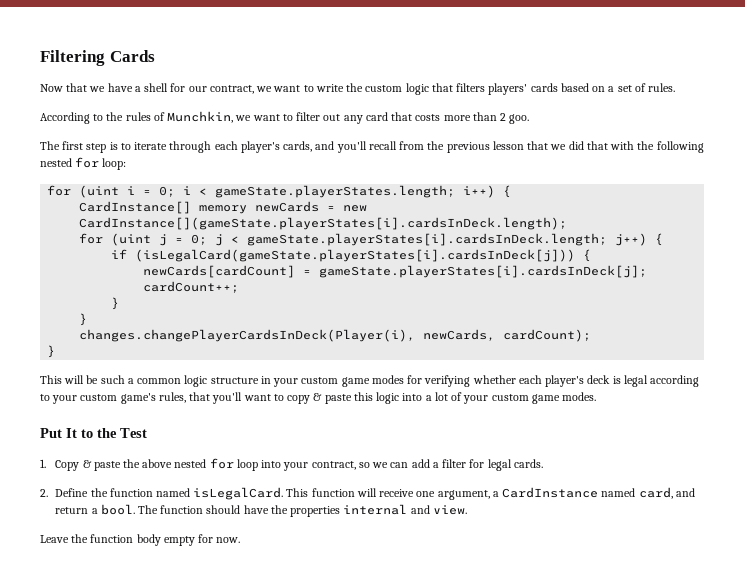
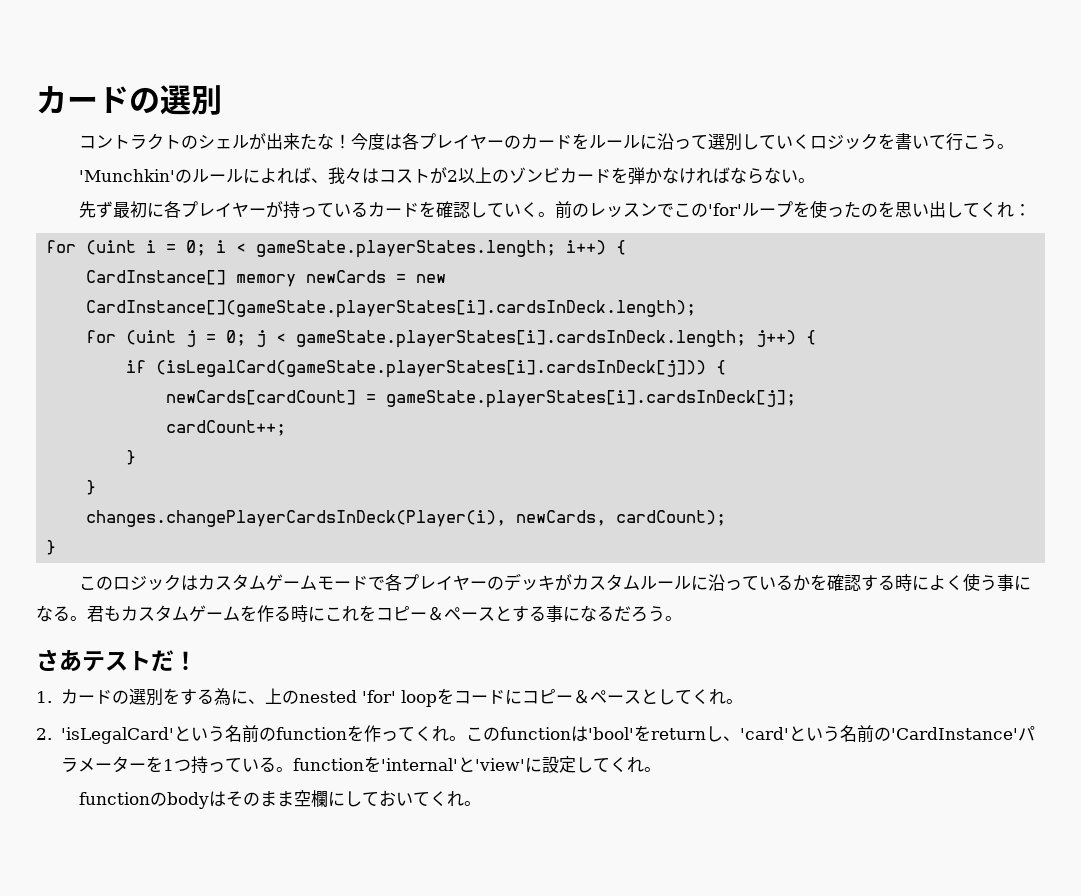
[40,50,155,66] [40,83,676,95] [40,111,530,124] [40,141,704,153] [40,157,127,170] Filtering Cards // Now that we have a shell for our contract, we want to write the custom logic that filters players' cards based on a set of rules. // According to the rules of Munchkin, we want to filter out any card that costs more than 2 goo. // The first step is to iterate through each player's cards, and you'll recall from the previous lesson that we did that with the following nested for loop: -> [36,85,222,115] [78,133,1014,151] [78,167,815,185] [78,200,1031,219] カードの選別 // コントラクトのシェルが出来たな！今度は各プレイヤーのカードをルールに沿って選別していくロジックを書いて行こう。 // 'Munchkin'のルールによれば、我々はコストが2以上のゾンビカードを弾かなければならない。 // 先ず最初に各プレイヤーが持っているカードを確認していく。前のレッスンでこの'for'ループを使ったのを思い出してくれ：
[40,375,700,387] [40,392,597,404] [40,428,147,438] [40,458,543,471] [40,487,695,500] [55,504,467,517] [40,534,241,546] This will be such a common logic structure in your custom game modes for verifying whether each player's deck is legal according to your custom game's rules, that you'll want to copy & paste this logic into a lot of your custom game modes. // Put It to the Test // 1. Copy & paste the above nested for loop into your contract, so we can add a filter for legal cards. // 2. Define the function named isLegalCard. This function will receive one argument, a CardInstance named card, and return a bool. The function should have the properties internal and view. // Leave the function body empty for now. -> [78,573,1031,591] [36,605,682,622] [36,649,197,672] [36,688,743,707] [36,725,1035,744] [60,756,661,774] [78,790,481,809] このロジックはカスタムゲームモードで各プレイヤーのデッキがカスタムルールに沿っているかを確認する時によく使う事になる。君もカスタムゲームを作る時にこれをコピー＆ペースとする事になるだろう。 // さあテストだ！ // 1.カードの選別をする為に、上のnested 'for' loopをコードにコピー＆ペースとしてくれ。 // 2. 'isLegalCard'という名前のfunctionを作ってくれ。このfunctionは'bool'をreturnし、'card'という名前の'CardInstance'パラメーターを1つ持っている。functionを'internal'と'view'に設定してくれ。 // functionのbodyはそのまま空欄にしておいてくれ。

